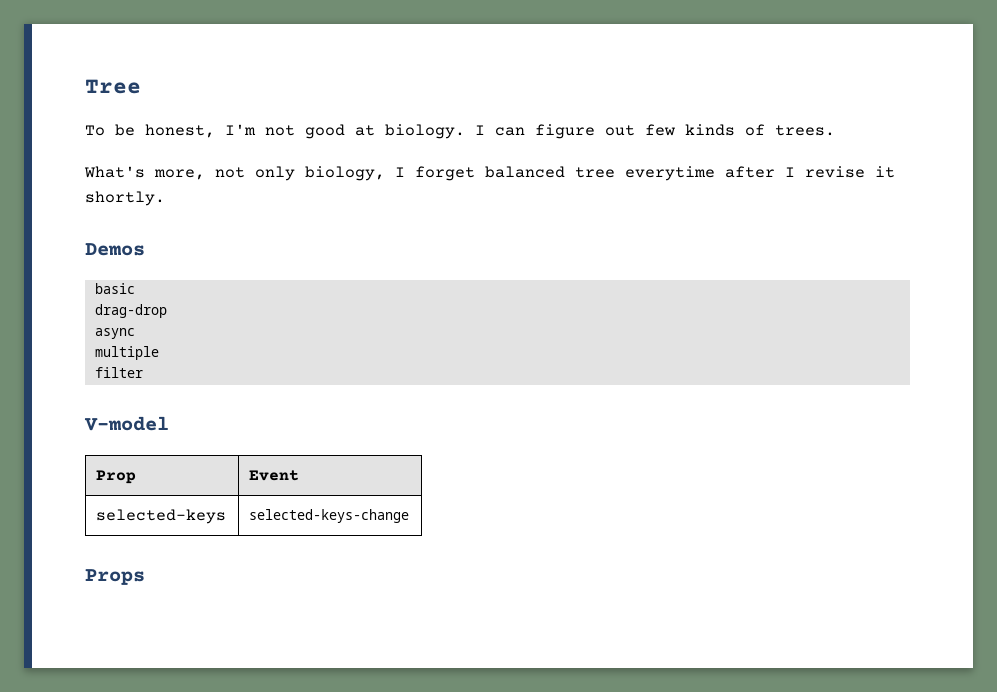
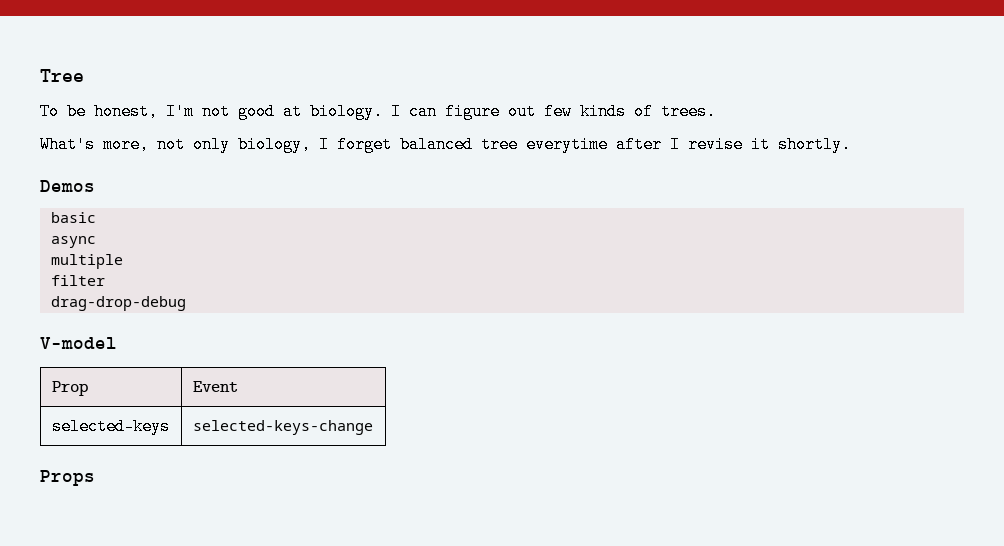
[94,304,167,318] // drag-drop -> (96, 217) none
(143, 372) none -> [50,296,186,311] // drag-drop-debug

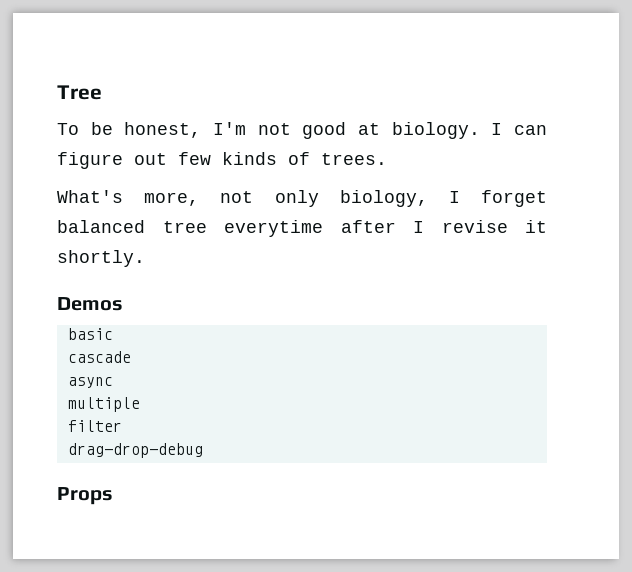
(96, 217) none -> [67,351,131,363] // cascade
[40,337,117,349] [51,381,88,396] [192,381,238,392] [51,418,170,435] [192,420,373,435] // V-model // Prop | Event // selected-keys | selected-keys-change -> (203, 450) none

